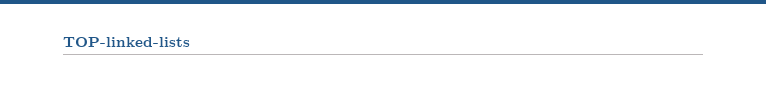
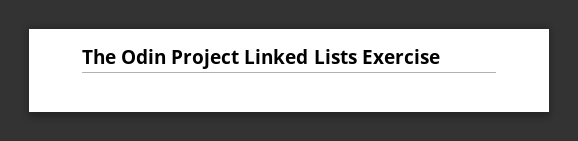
[63,37,190,47] TOP-linked-lists -> [82,49,440,69] The Odin Project Linked Lists Exercise

